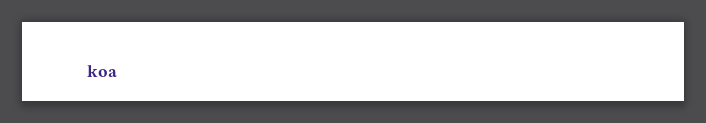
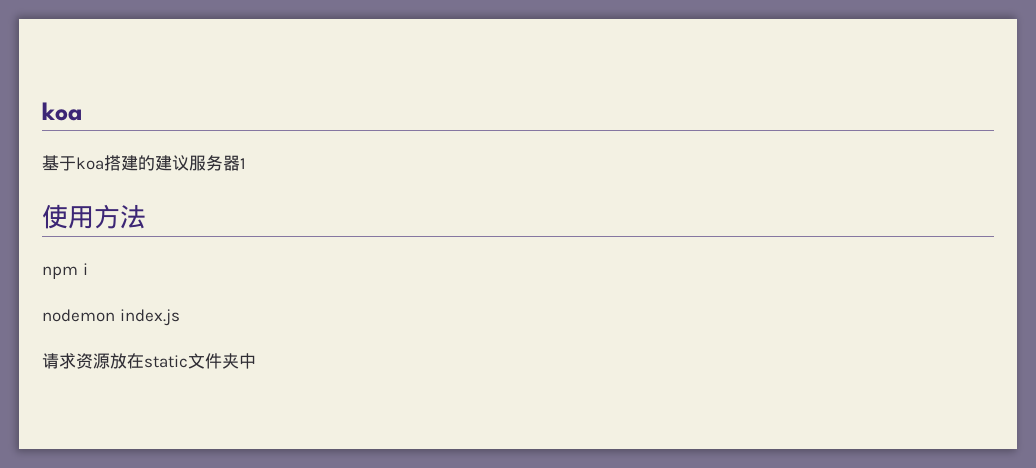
[87,65,117,77] koa -> [42,102,82,121] [42,155,246,171] [42,204,146,229] [42,263,88,279] [42,309,180,326] [42,353,256,369] koa // 基于koa搭建的建议服务器1 // 使用方法 // npm i // nodemon index.js // 请求资源放在static文件夹中

